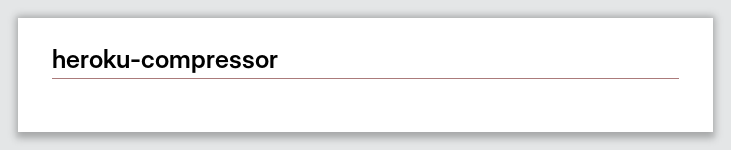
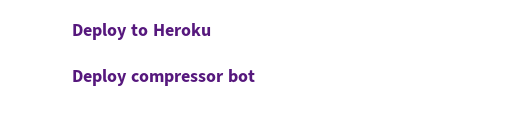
[52,49,278,73] heroku-compressor -> [72,23,211,40] [72,69,255,86] Deploy to Heroku // Deploy compressor bot

